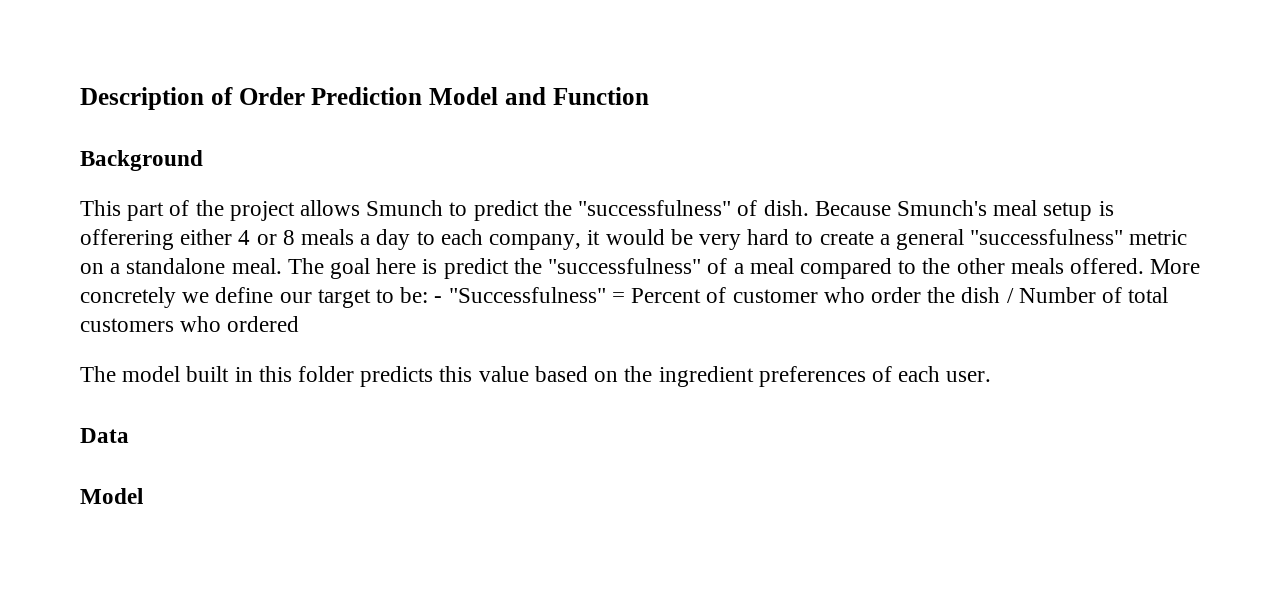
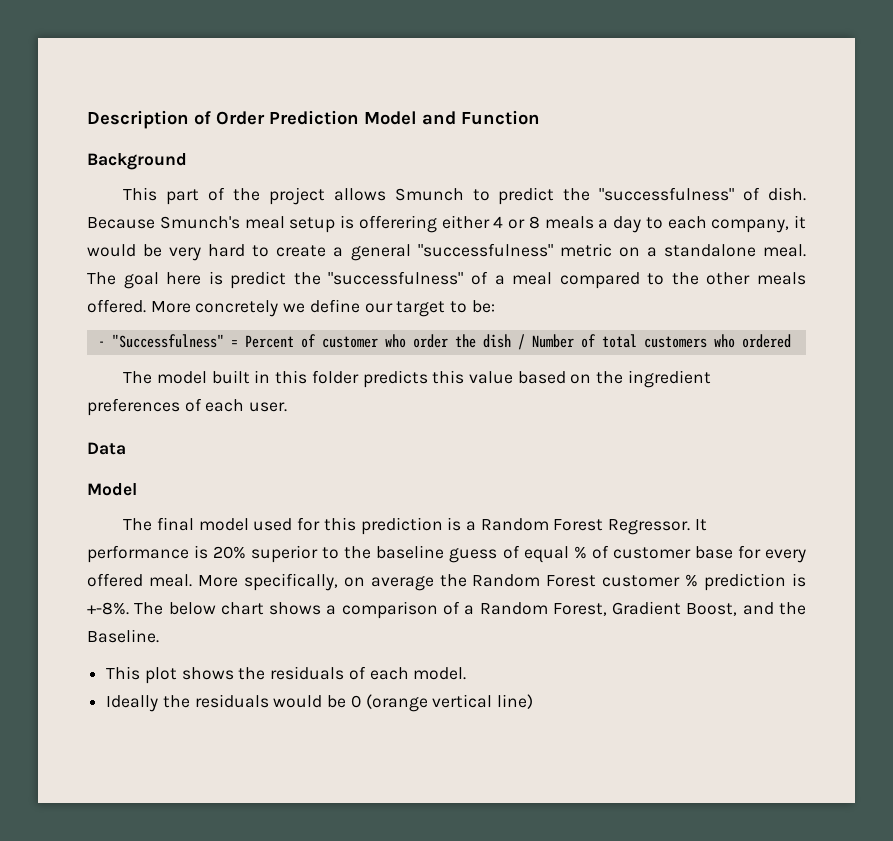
(429, 295) none -> (495, 306) //
(143, 496) none -> [123,517,707,535] [87,545,807,563] [87,573,806,591] [87,601,807,619] [87,629,159,643] [106,666,467,684] [106,694,534,712] // The final model used for this prediction is a Random Forest Regressor. It performance is 20% superior to the baseline guess of equal % of customer base for every offered meal. More specifically, on average the Random Forest customer % prediction is +-8%. The below chart shows a comparison of a Random Forest, Gradient Boost, and the Baseline. // This plot shows the residuals of each model. // Ideally the residuals would be 0 (orange vertical line)

